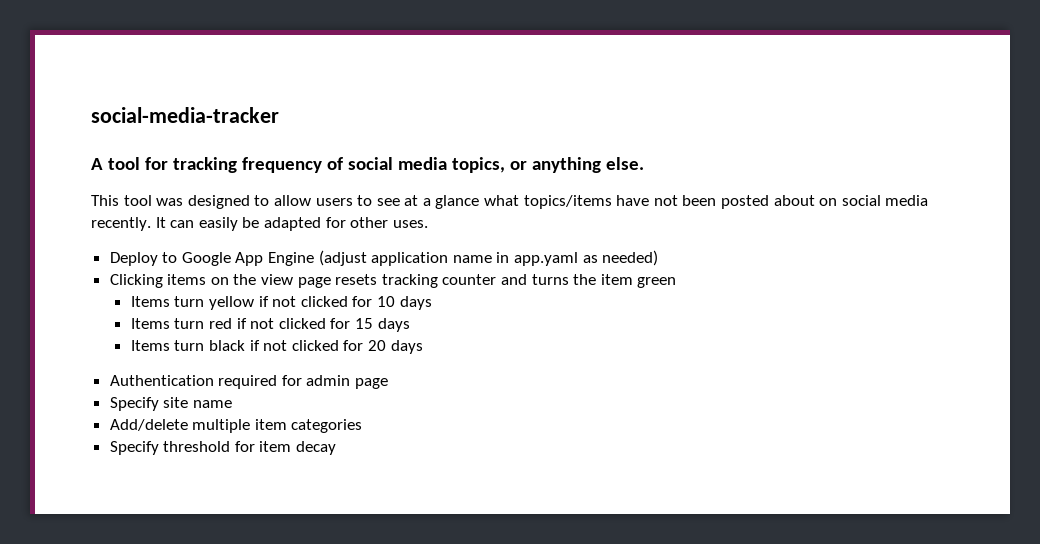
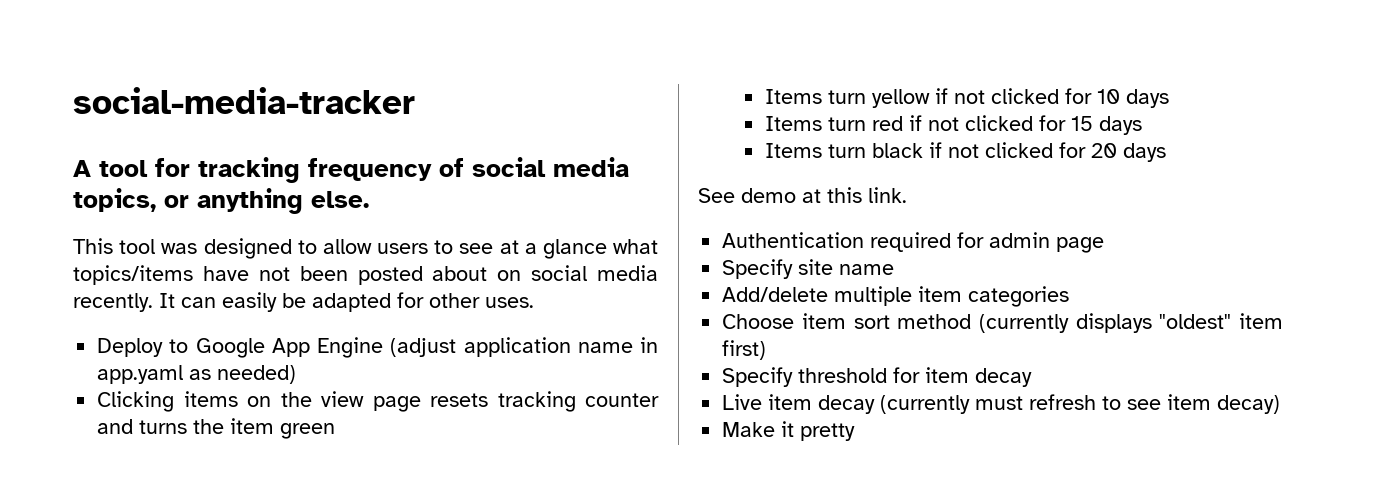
(423, 347) none -> [698,187,907,203] // See demo at this link.
(363, 426) none -> [722,313,1283,333] [722,340,767,360] // Choose item sort method (currently displays "oldest" item first)
(337, 448) none -> [722,394,1281,414] [722,421,856,441] // Live item decay (currently must refresh to see item decay) // Make it pretty

